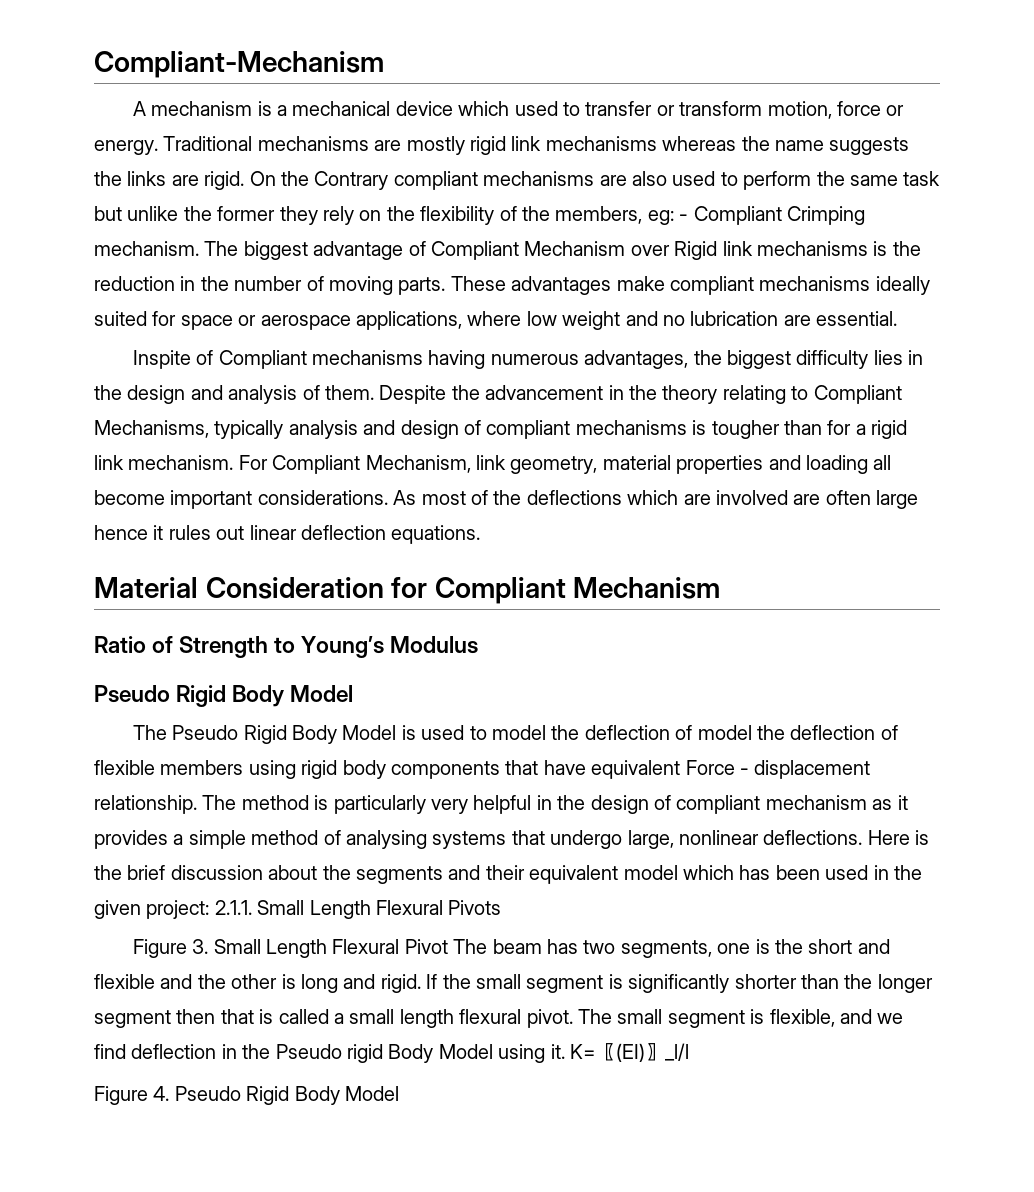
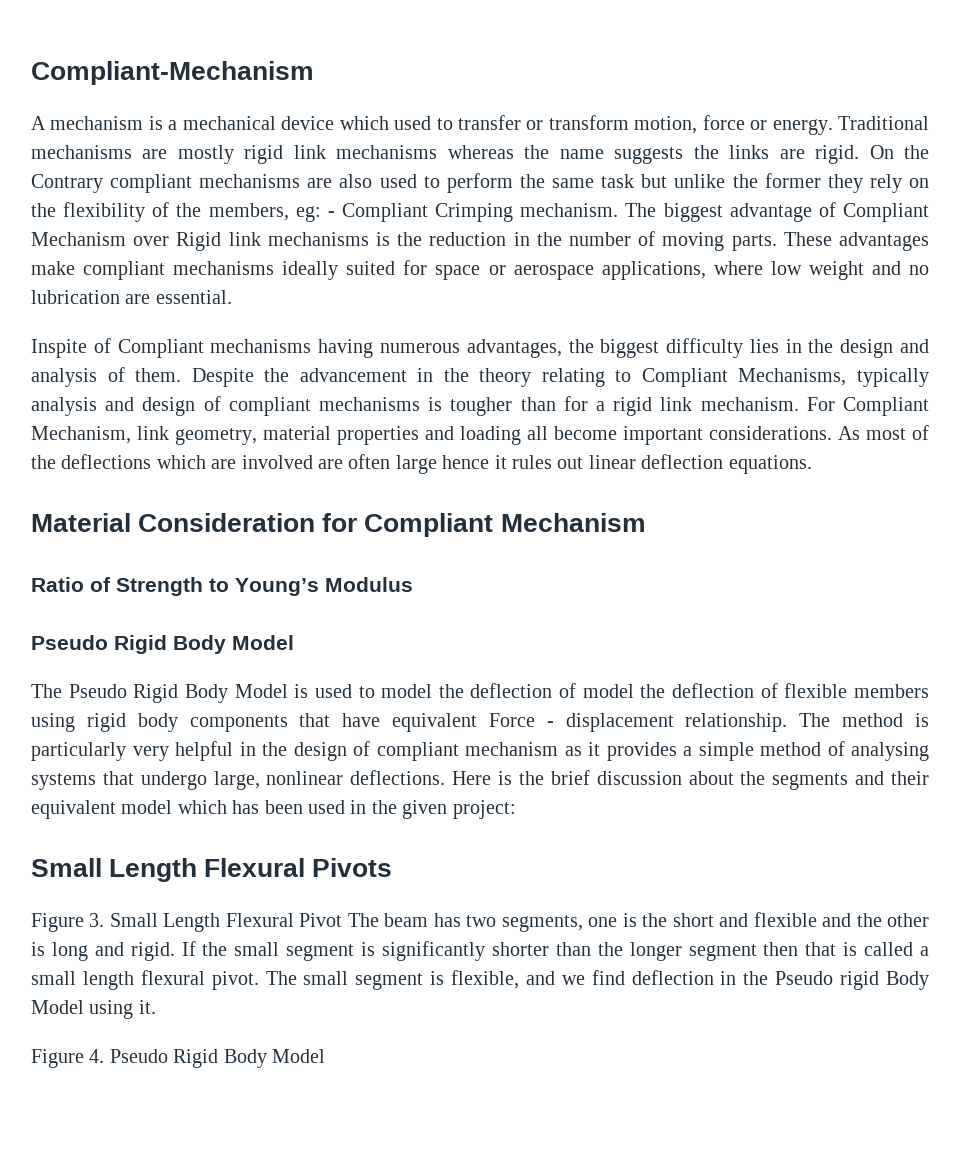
[214,900,252,915] 2.1.1. -> (516, 809) //
[569,1043,689,1062] K=〖(EI)〗_l/l -> (156, 1007) none

